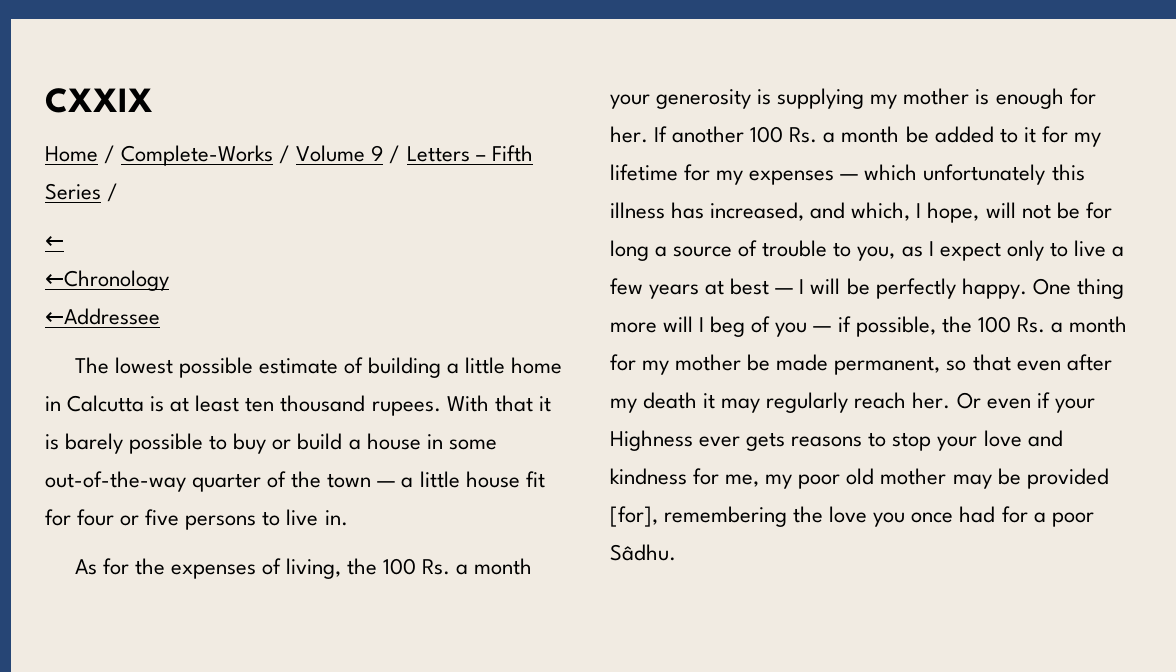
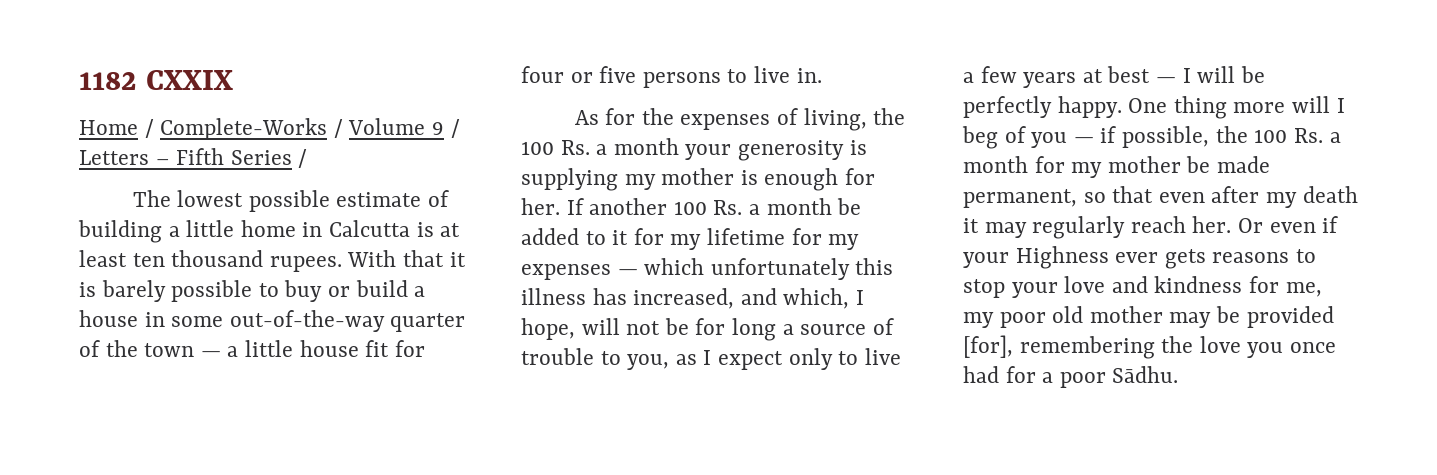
(45, 100) none -> [79,72,137,90] 1182
[45,236,64,248] [45,270,169,291] [45,308,160,325] // ← // ←Chronology // ←Addressee -> (308, 158) none
[610,544,676,561] Sâdhu. -> [1112,366,1179,383] Sādhu.

